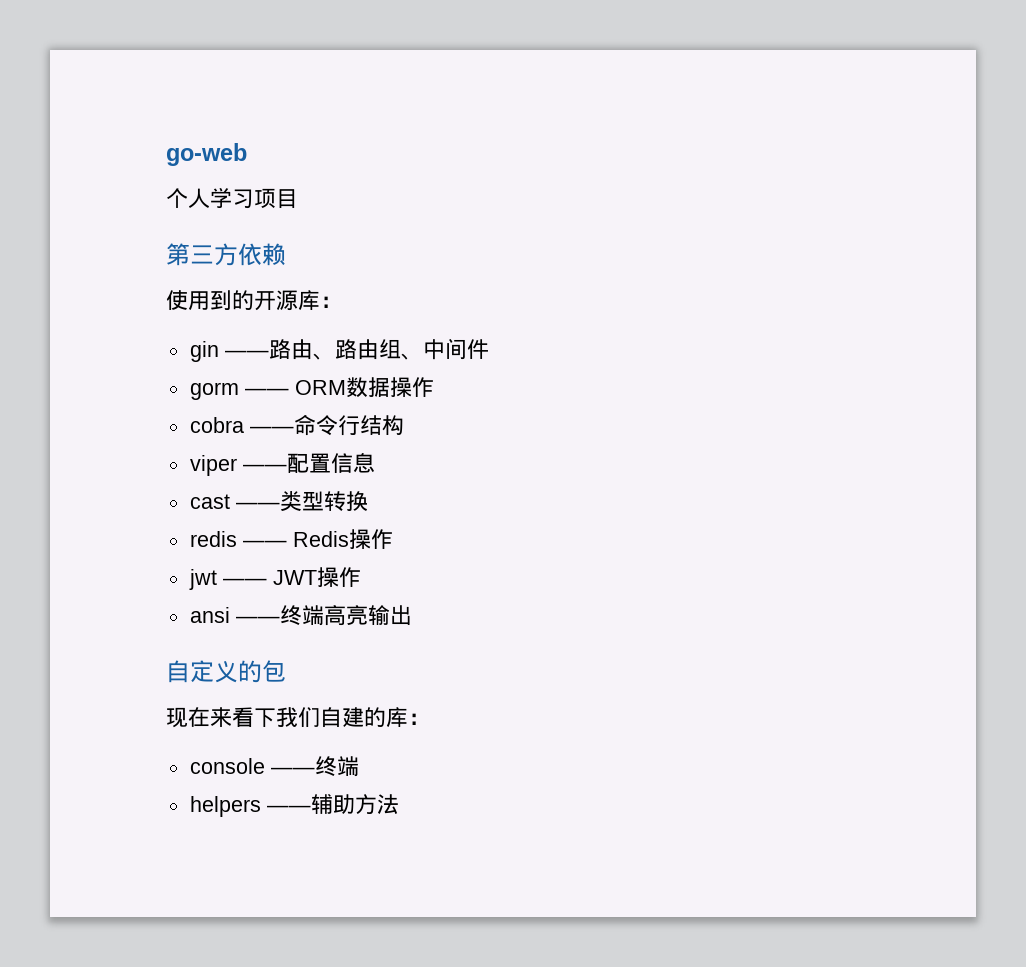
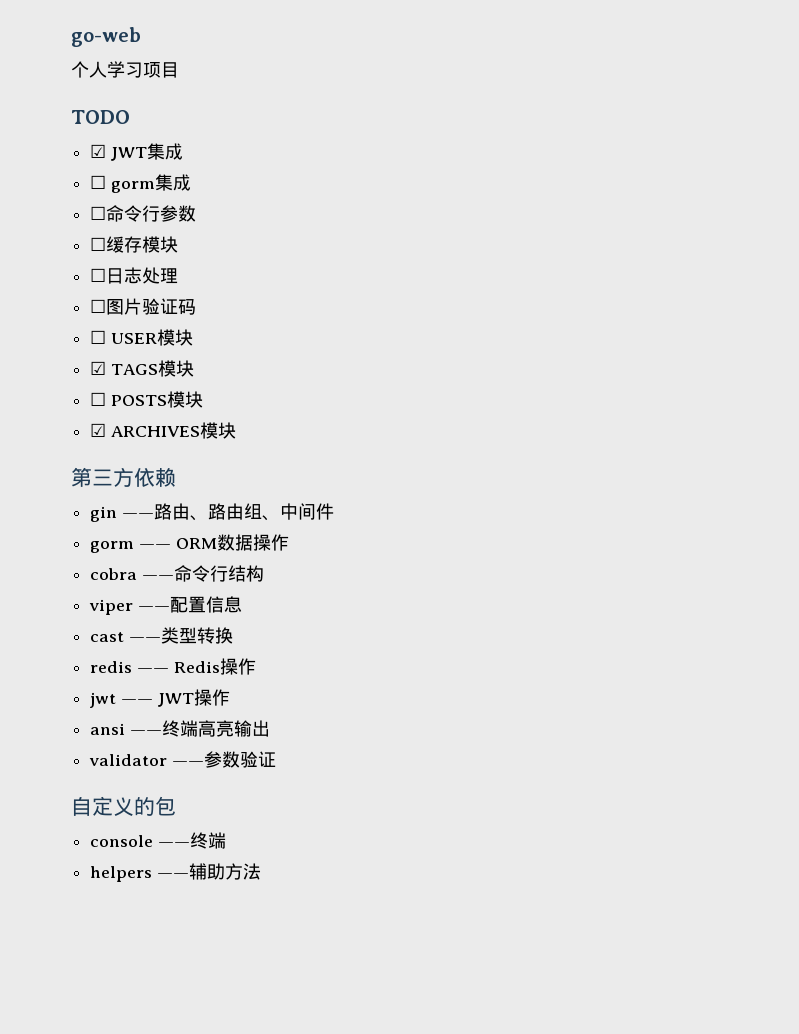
(298, 198) none -> [71,110,130,124] [90,143,183,161] [90,174,191,193] [90,205,197,222] [90,236,179,253] [90,267,179,284] [90,298,197,315] [90,329,193,346] [90,360,194,377] [90,391,203,408] [90,422,236,439] // TODO // ☑ JWT集成 // ☐ gorm集成 // ☐命令行参数 // ☐缓存模块 // ☐日志处理 // ☐图片验证码 // ☐ USER模块 // ☑ TAGS模块 // ☐ POSTS模块 // ☑ ARCHIVES模块
[166,290,342,311] // 使用到的开源库： -> (176, 477) none
(412, 615) none -> [89,751,276,768] // validator ——参数验证
[166,707,430,728] // 现在来看下我们自建的库： -> (176, 806) none

